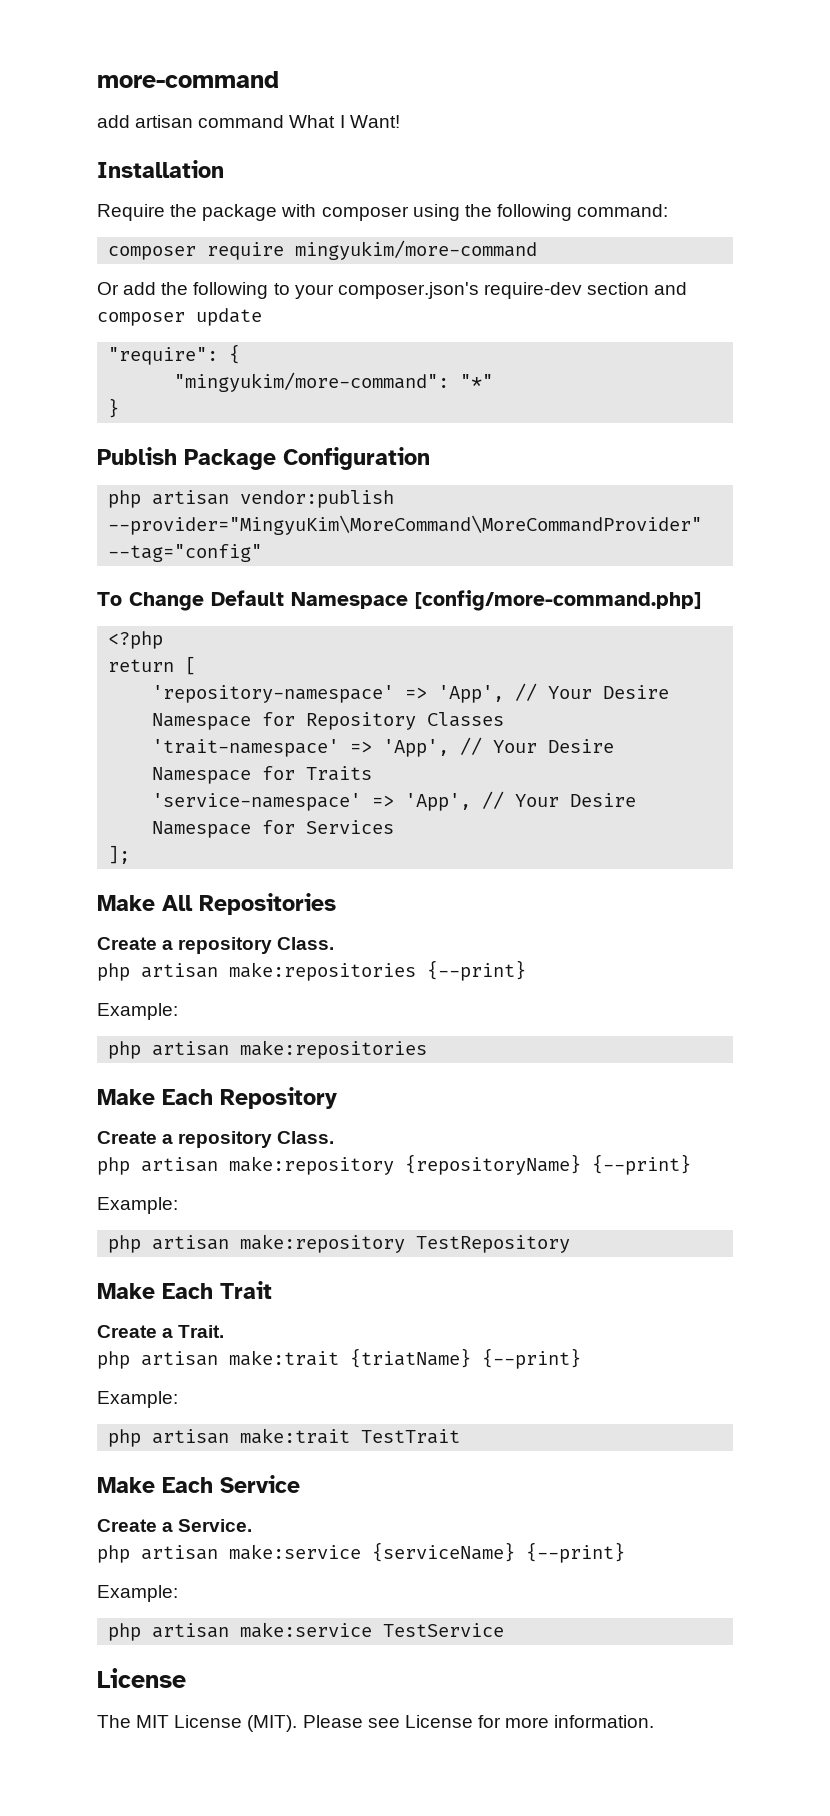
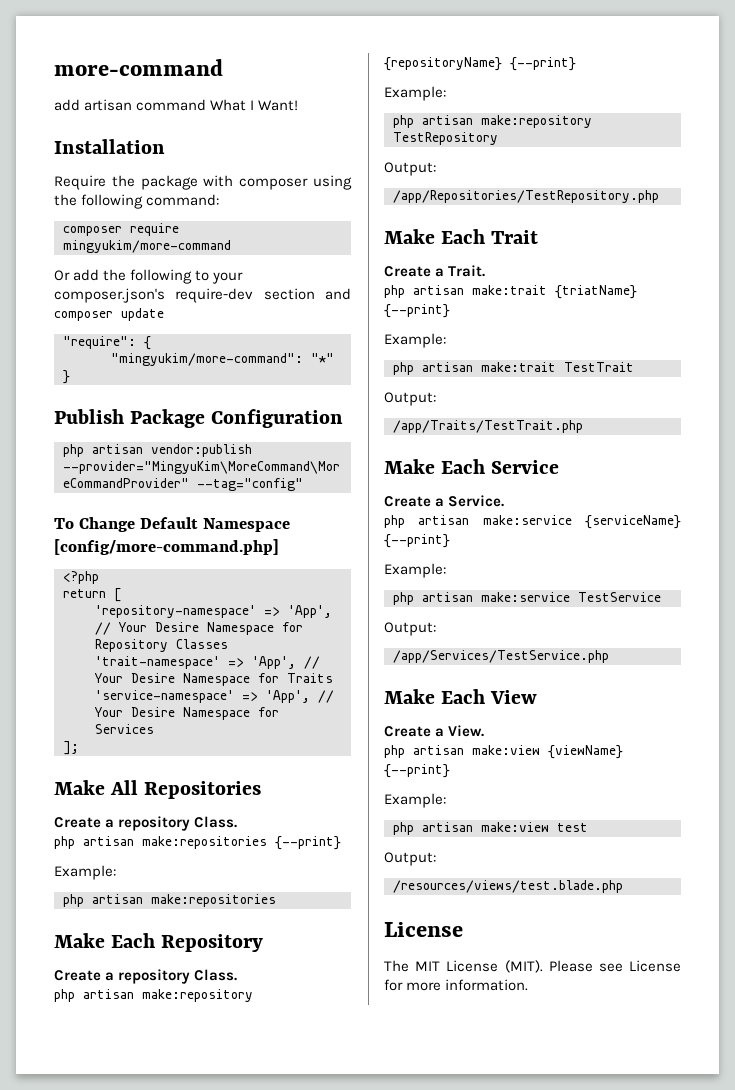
(571, 1244) none -> [384,162,436,176] [393,190,659,203] // Output: // /app/Repositories/TestRepository.php
(461, 1436) none -> [384,392,436,406] [393,420,583,433] // Output: // /app/Traits/TestTrait.php
(505, 1630) none -> [384,622,436,636] [393,650,609,663] [384,689,538,704] [384,725,485,737] [384,745,623,759] [384,764,450,778] [384,793,446,808] [393,822,588,835] [384,852,436,866] [393,880,623,893] // Output: // /app/Services/TestService.php // Make Each View // Create a View. // php artisan make:view {viewName} {--print} // Example: // php artisan make:view test // Output: // /resources/views/test.blade.php

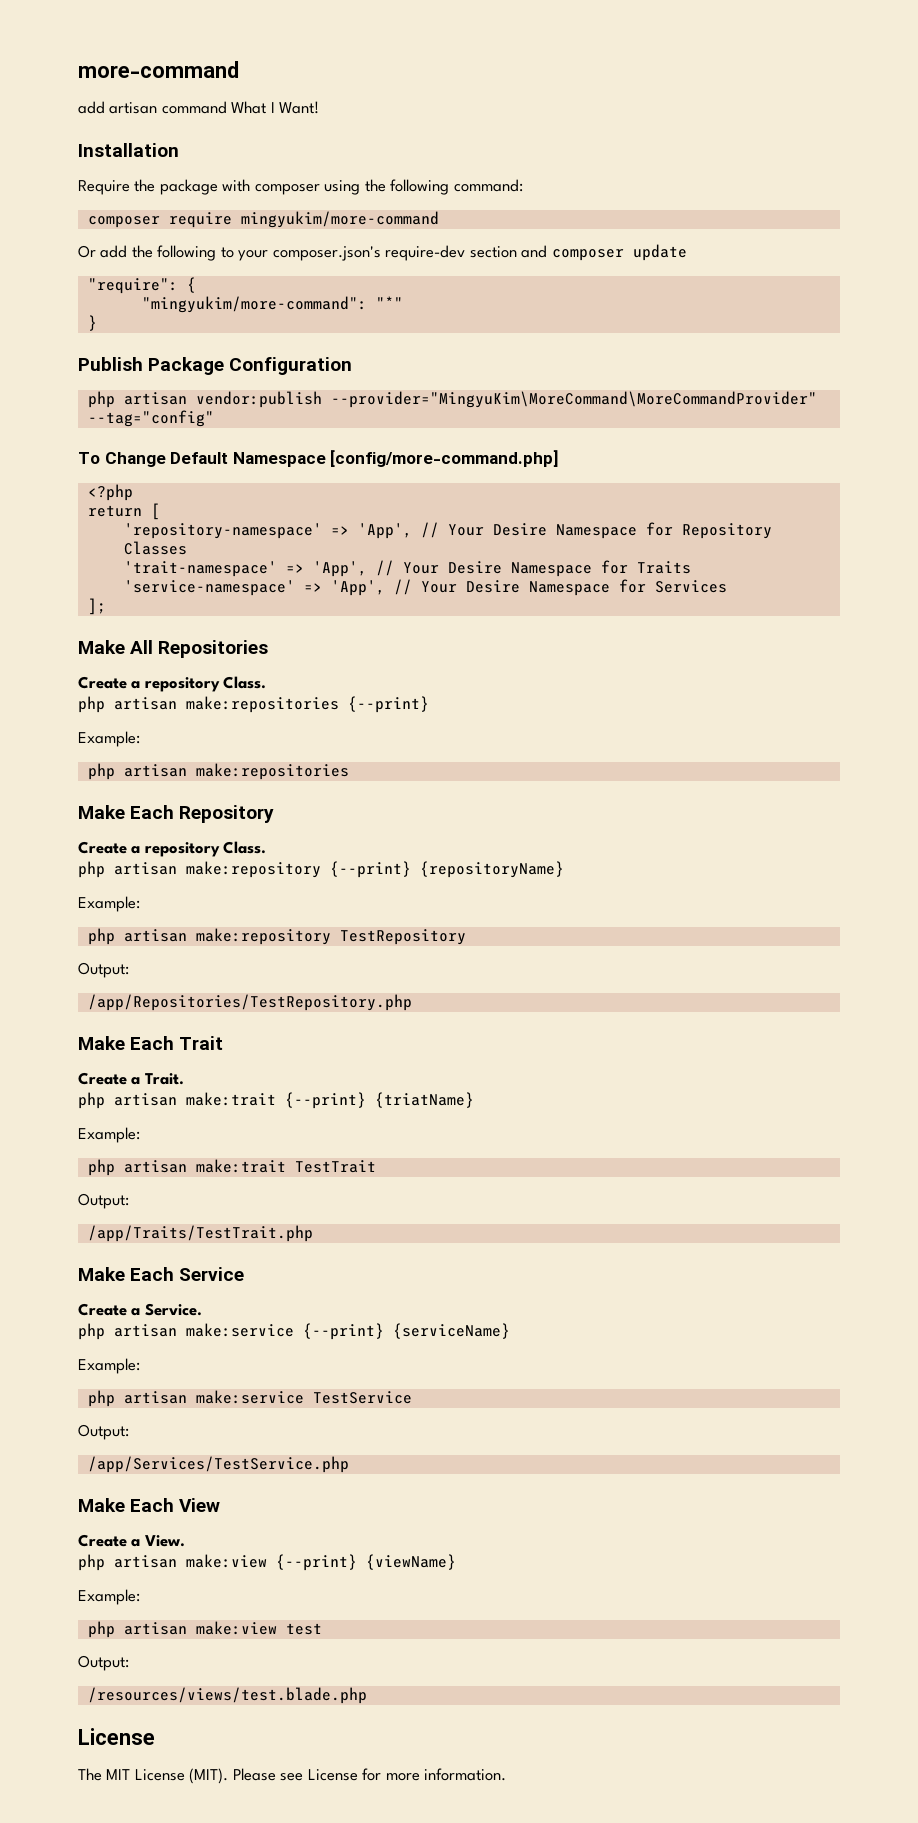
(253, 995) none -> [330,861,411,878] {--print}
[510,57,576,71] {--print} -> (564, 869) none
(547, 290) none -> [285,1092,366,1109] {--print}
[384,304,450,318] {--print} -> (474, 1100) none
(572, 520) none -> [303,1323,384,1340] {--print}
[384,534,450,548] {--print} -> (510, 1331) none
(540, 750) none -> [276,1554,357,1571] {--print}
[384,764,450,778] {--print} -> (456, 1562) none

